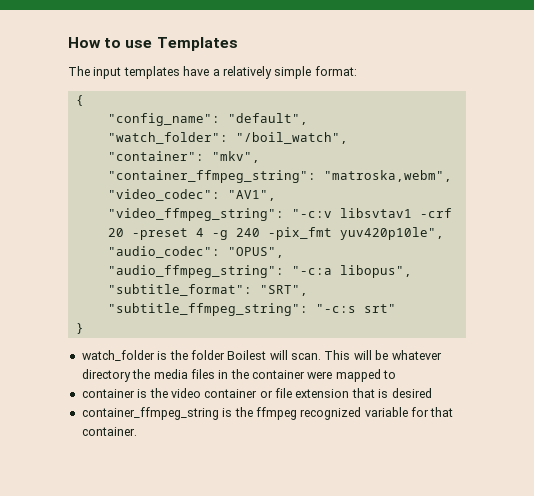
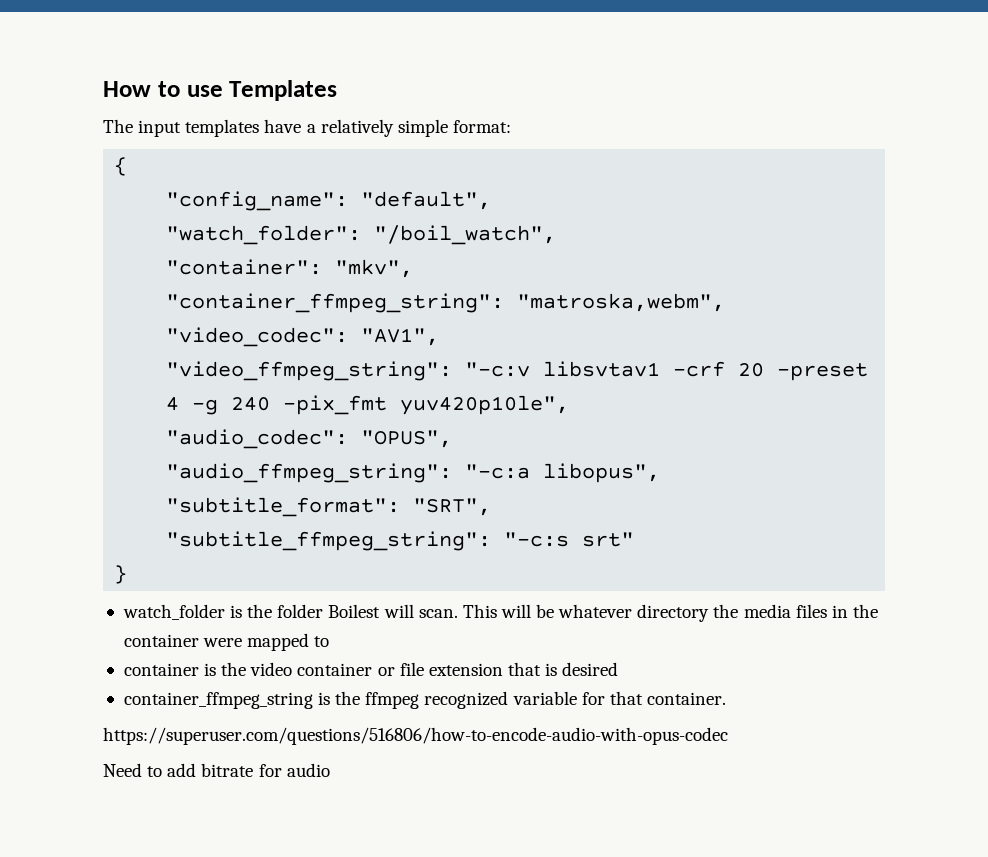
(137, 431) none -> [103,727,728,745] [103,763,330,777] // https://superuser.com/questions/516806/how-to-encode-audio-with-opus-codec // Need to add bitrate for audio

